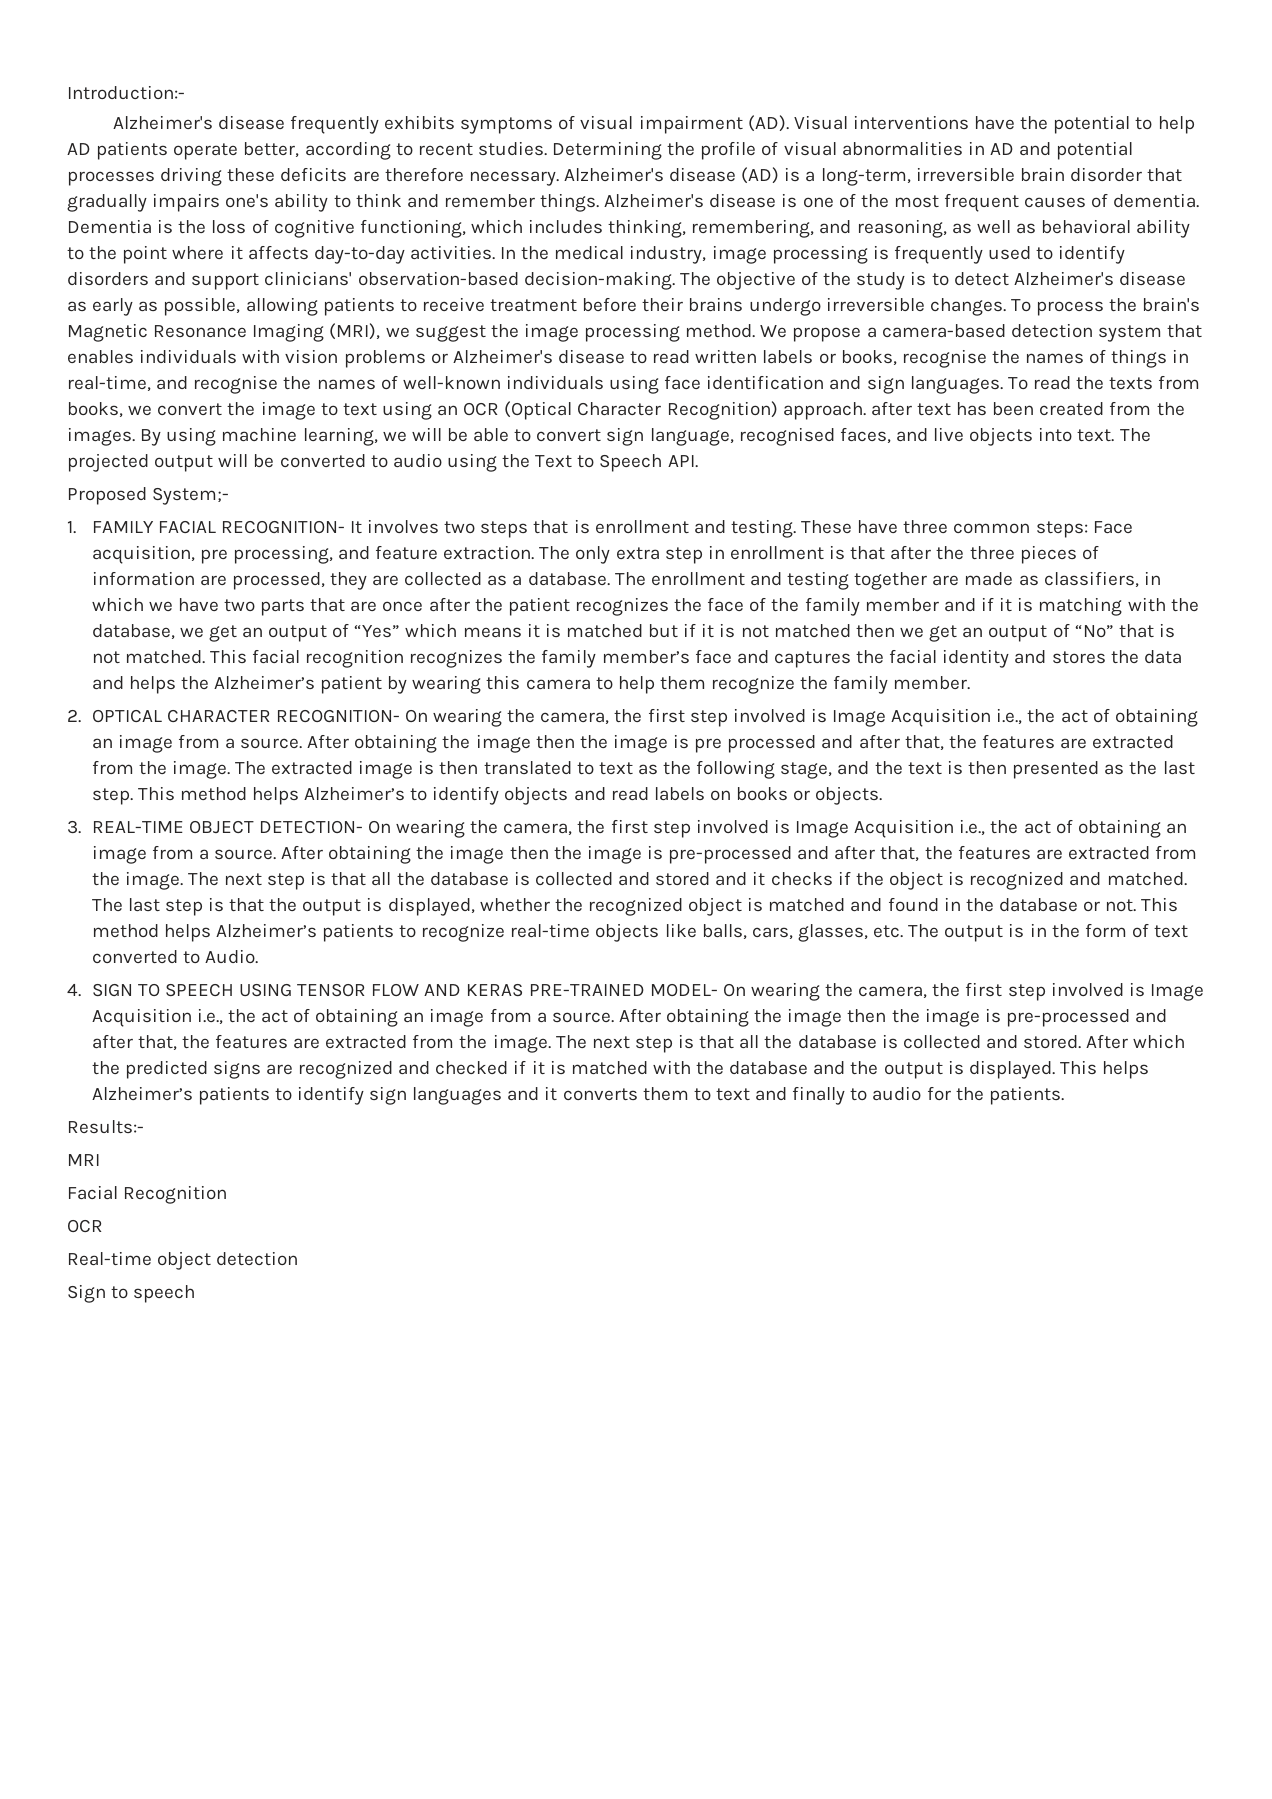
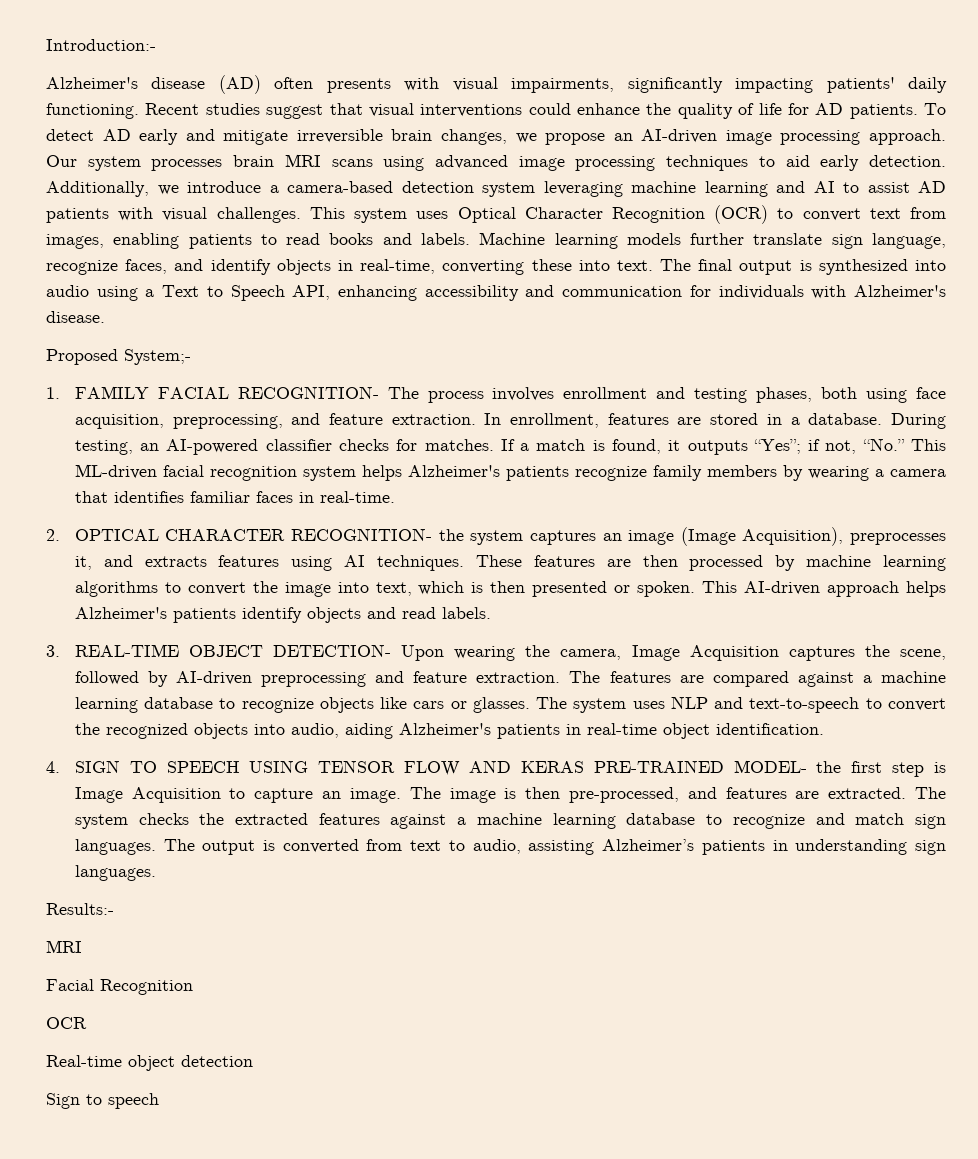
[289,115,1195,134] [67,141,1134,160] [67,167,1183,186] [67,193,1200,212] [67,219,1191,238] [67,245,1126,264] [67,271,1186,290] [67,297,1201,316] [67,323,1203,342] [67,349,1190,368] [67,375,1201,394] [67,401,1185,420] [67,427,1151,446] [67,453,388,472] frequently exhibits symptoms of visual impairment (AD). Visual interventions have the potential to help AD patients operate better, according to recent studies. Determining the profile of visual abnormalities in AD and potential processes driving these deficits are therefore necessary. Alzheimer's disease (AD) is a long-term, irreversible brain disorder that gradually impairs one's ability to think and remember things. Alzheimer's disease is one of the most frequent causes of dementia. Dementia is the loss of cognitive functioning, which includes thinking, remembering, and reasoning, as well as behavioral ability to the point where it affects day-to-day activities. In the medical industry, image processing is frequently used to identify disorders and support clinicians' observation-based decision-making. The objective of the study is to detect Alzheimer's disease as early as possible, allowing patients to receive treatment before their brains undergo irreversible changes. To process the brain's Magnetic Resonance Imaging (MRI), we suggest the image processing method. We propose a camera-based detection system that enables individuals with vision problems or Alzheimer's disease to read written labels or books, recognise the names of things in real-time, and recognise the names of well-known individuals using face identification and sign languages. To read the texts from books, we convert the image to text using an OCR (Optical Character Recognition) approach. after text has been created from the images. By using machine learning, we will be able to convert sign language, recognised faces, and live objects into text. The projected output will be converted to -> [218,75,947,94] [46,103,946,119] [46,129,946,145] [46,154,946,171] [46,181,946,197] [46,205,946,224] [46,232,947,249] [46,259,946,275] (AD) often presents with visual impairments, significantly impacting patients' daily functioning. Recent studies suggest that visual interventions could enhance the quality of life for AD patients. To detect AD early and mitigate irreversible brain changes, we propose an AI-driven image processing approach. Our system processes brain MRI scans using advanced image processing techniques to aid early detection. Additionally, we introduce a camera-based detection system leveraging machine learning and AI to assist AD patients with visual challenges. This system uses Optical Character Recognition (OCR) to convert text from images, enabling patients to read books and labels. Machine learning models further translate sign language, recognize faces, and identify objects in real-time, converting these into text. The final output is synthesized into
[502,454,531,468] the -> [145,289,155,297] a
[667,455,698,468] API. -> [292,285,946,301] [46,311,105,323] API, enhancing accessibility and communication for individuals with Alzheimer's disease.
[349,519,1133,538] [91,545,1099,564] [91,571,1161,590] [91,597,1199,616] [91,623,1175,642] [91,649,1182,668] [91,675,971,694] [67,708,1198,727] [91,734,1175,753] [91,760,1195,779] [91,786,428,805] It involves two steps that is enrollment and testing. These have three common steps: Face acquisition, pre processing, and feature extraction. The only extra step in enrollment is that after the three pieces of information are processed, they are collected as a database. The enrollment and testing together are made as classifiers, in which we have two parts that are once after the patient recognizes the face of the family member and if it is matching with the database, we get an output of “Yes” which means it is matched but if it is not matched then we get an output of “No” that is not matched. This facial recognition recognizes the family member’s face and captures the facial identity and stores the data and helps the Alzheimer’s patient by wearing this camera to help them recognize the family member. // 2. OPTICAL CHARACTER RECOGNITION- On wearing the camera, the first step involved is Image Acquisition i.e., the act of obtaining an image from a source. After obtaining the image then the image is pre processed and after that, the features are extracted from the image. The extracted image is then translated to text as the following stage, and the text is then presented as the last step. This method helps Alzheimer’s to -> [387,387,946,403] [74,413,946,429] [74,438,946,455] [74,464,946,481] [74,491,395,503] [46,527,947,546] [74,555,947,571] [74,581,947,597] [74,607,236,623] The process involves enrollment and testing phases, both using face acquisition, preprocessing, and feature extraction. In enrollment, features are stored in a database. During testing, an AI-powered classifier checks for matches. If a match is found, it outputs “Yes”; if not, “No.” This ML-driven facial recognition system helps Alzheimer's patients recognize family members by wearing a camera that identifies familiar faces in real-time. // 2. OPTICAL CHARACTER RECOGNITION- the system captures an image (Image Acquisition), preprocesses it, and extracts features using AI techniques. These features are then processed by machine learning algorithms to convert the image into text, which is then presented or spoken. This AI-driven approach helps Alzheimer's patients
[653,786,883,805] labels on books or objects. -> [441,607,491,619] labels.
[367,819,1187,838] [91,845,1198,864] [91,871,1187,890] [91,897,1179,916] [91,923,1189,942] [91,949,258,964] On wearing the camera, the first step involved is Image Acquisition i.e., the act of obtaining an image from a source. After obtaining the image then the image is pre-processed and after that, the features are extracted from the image. The next step is that all the database is collected and stored and it checks if the object is recognized and matched. The last step is that the output is displayed, whether the recognized object is matched and found in the database or not. This method helps Alzheimer’s patients to recognize real-time objects like balls, cars, glasses, etc. The output is in the form of text converted to Audio. -> [401,645,947,661] [74,671,946,687] [74,696,947,713] [74,723,824,739] Upon wearing the camera, Image Acquisition captures the scene, followed by AI-driven preprocessing and feature extraction. The features are compared against a machine learning database to recognize objects like cars or glasses. The system uses NLP and text-to-speech to convert the recognized objects into audio, aiding Alzheimer's patients in real-time object identification.
[722,982,1204,1001] [91,1008,1168,1027] [91,1034,1186,1053] [91,1060,1150,1079] [91,1086,1064,1105] On wearing the camera, the first step involved is Image Acquisition i.e., the act of obtaining an image from a source. After obtaining the image then the image is pre-processed and after that, the features are extracted from the image. The next step is that all the database is collected and stored. After which the predicted signs are recognized and checked if it is matched with the database and the output is displayed. This helps Alzheimer’s patients to identify sign languages and it converts them to text and finally to audio for the patients. -> [816,761,947,777] [74,787,946,803] [74,813,946,829] [74,839,946,855] [74,865,156,881] the first step is Image Acquisition to capture an image. The image is then pre-processed, and features are extracted. The system checks the extracted features against a machine learning database to recognize and match sign languages. The output is converted from text to audio, assisting Alzheimer’s patients in understanding sign languages.

